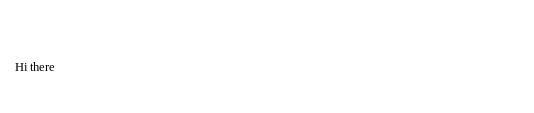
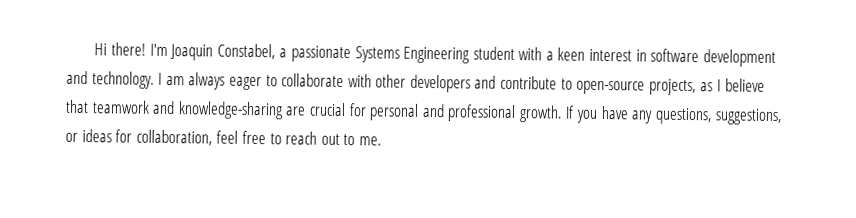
[30,62,56,71] there -> [110,42,776,68] [66,70,765,96] [65,99,784,126] [65,129,382,146] there! I'm Joaquin Constabel, a passionate Systems Engineering student with a keen interest in software development and technology. I am always eager to collaborate with other developers and contribute to open-source projects, as I believe that teamwork and knowledge-sharing are crucial for personal and professional growth. If you have any questions, suggestions, or ideas for collaboration, feel free to reach out to me.

